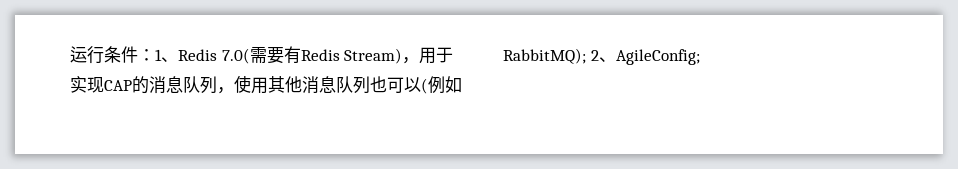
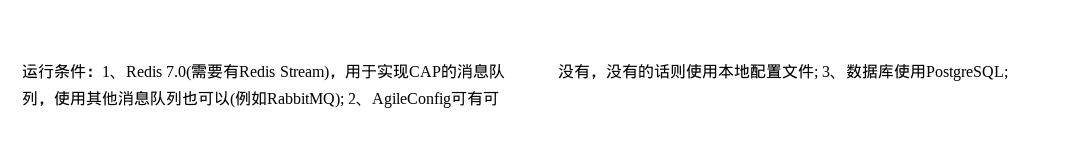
[615,49,700,65] AgileConfig; -> [372,91,500,108] [558,64,1009,81] AgileConfig可有可没有，没有的话则使用本地配置文件; 3、数据库使用PostgreSQL;

